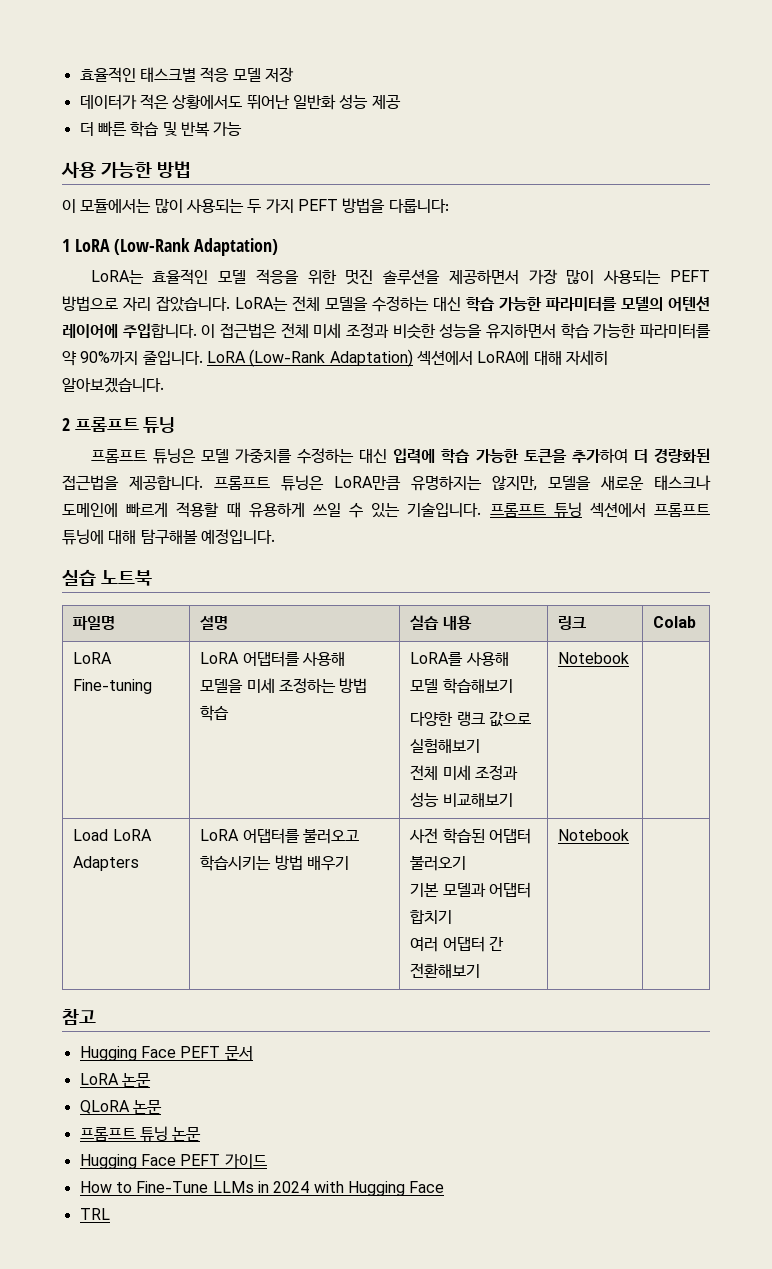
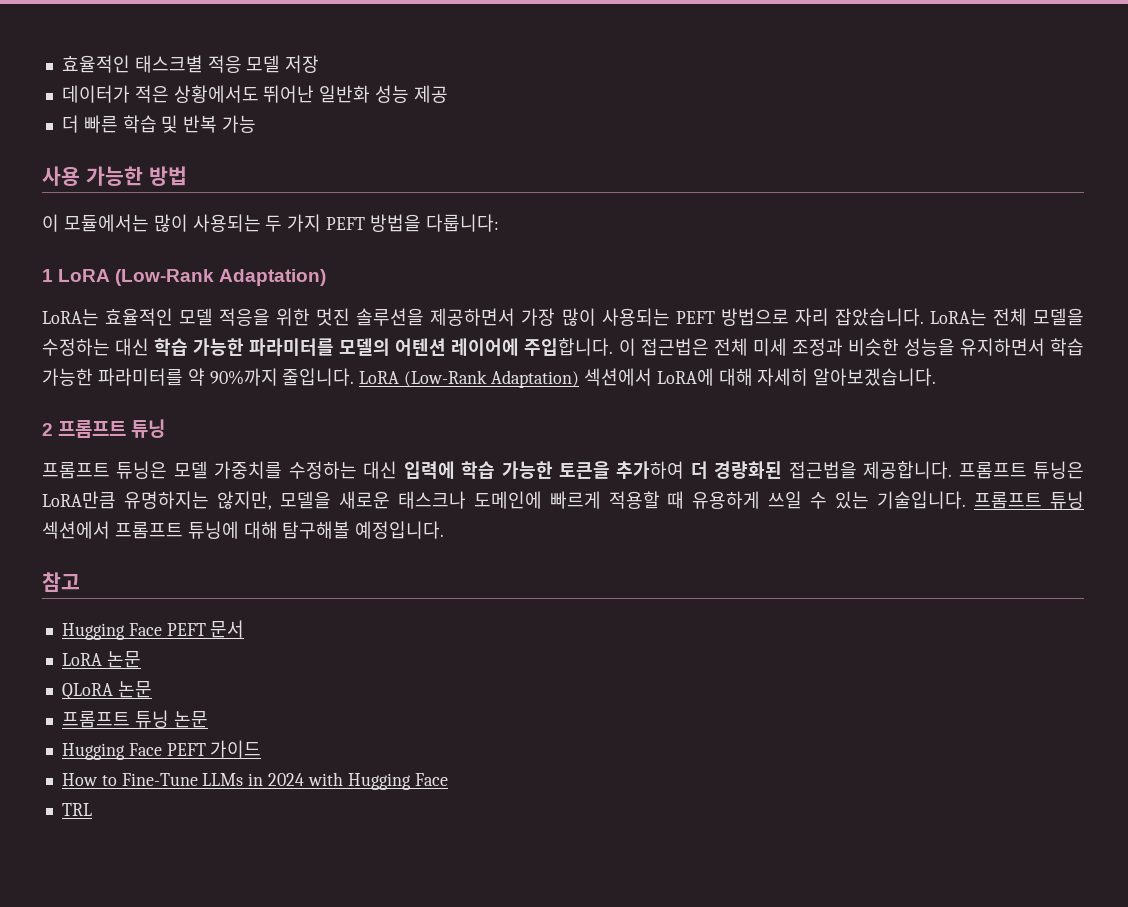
[62,569,152,586] [73,616,116,630] [200,616,229,630] [410,615,472,630] [558,616,587,630] [653,616,697,628] [73,652,113,664] [73,679,153,694] [200,651,346,667] [200,678,368,693] [200,705,230,721] [410,652,509,666] [410,678,513,694] [410,711,532,727] [410,739,481,753] [410,765,519,780] [410,792,513,807] [558,652,630,664] [73,829,152,841] [73,856,140,871] [200,828,360,844] [200,855,350,871] [409,828,532,844] [410,856,467,871] [410,882,532,898] [410,910,453,924] [410,936,505,952] [410,963,481,978] [558,829,630,841] // 실습 노트북 // 파일명 | 설명 | 실습 내용 | 링크 | Colab // LoRA Fine-tuning | LoRA 어댑터를 사용해 모델을 미세 조정하는 방법 학습 | LoRA를 사용해 모델 학습해보기 // 다양한 랭크 값으로 실험해보기 // 전체 미세 조정과 성능 비교해보기 | Notebook | // Load LoRA Adapters | LoRA 어댑터를 불러오고 학습시키는 방법 배우기 | 사전 학습된 어댑터 불러오기 // 기본 모델과 어댑터 합치기 // 여러 어댑터 간 전환해보기 | Notebook | -> (445, 530) none

